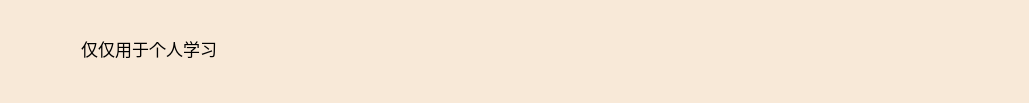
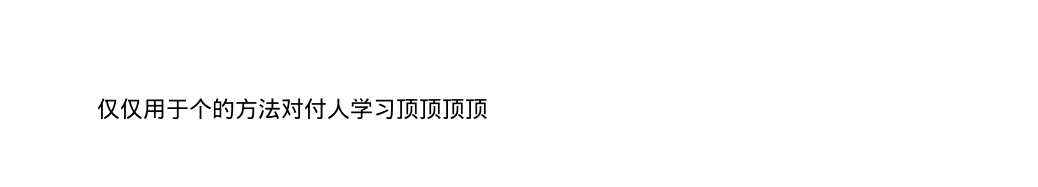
[166,41,217,58] 人学习 -> [212,98,488,120] 的方法对付人学习顶顶顶顶

